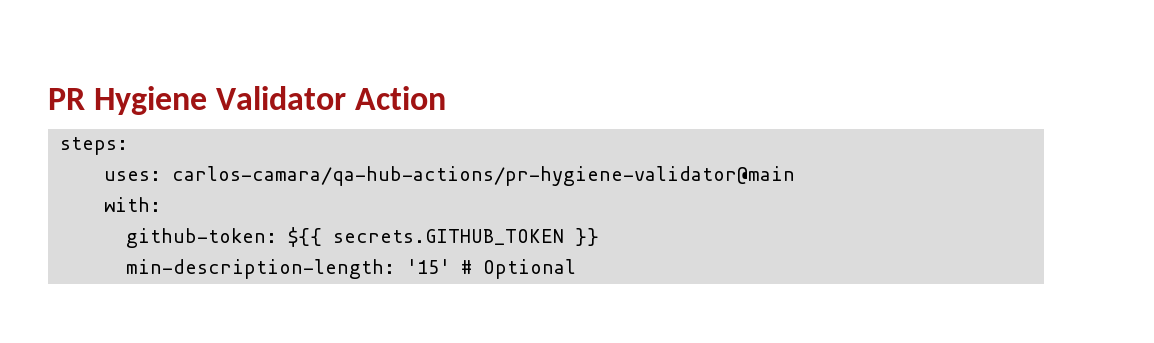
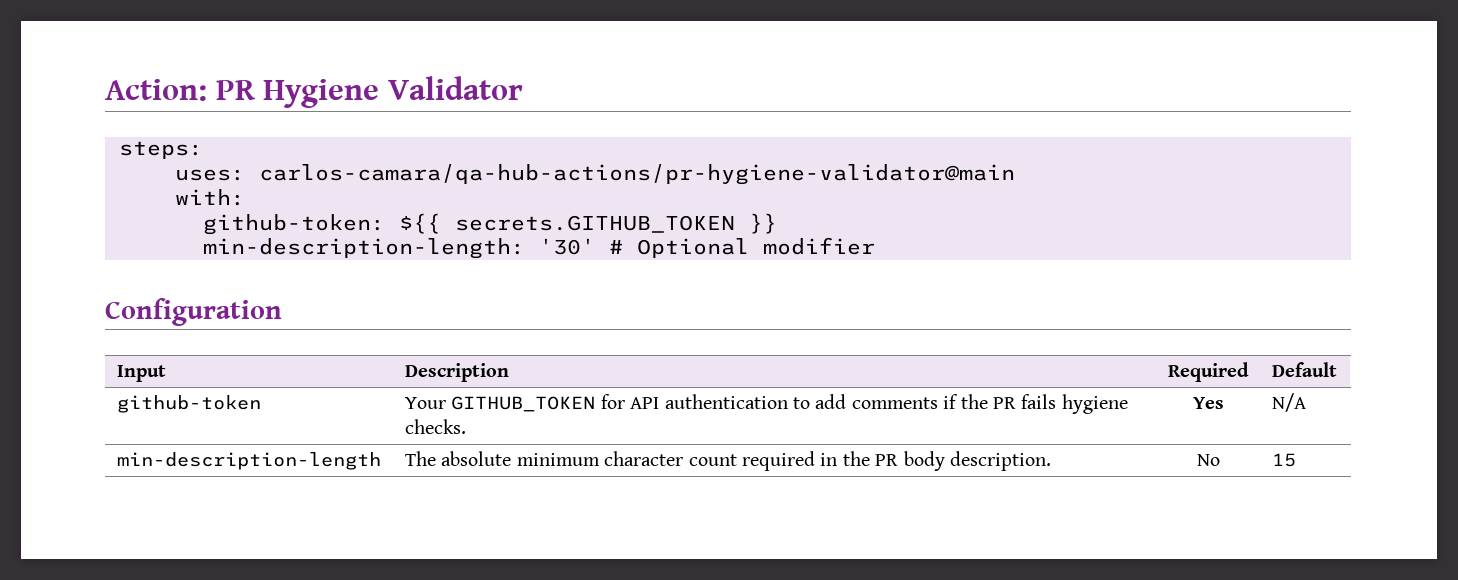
(48, 99) none -> [105,79,207,101] Action:
[355,86,447,110] Action -> (523, 88) none
[406,259,451,274] '15' -> [538,238,595,255] '30'
(577, 269) none -> [762,237,875,255] [105,298,282,326] [116,365,166,382] [404,363,509,382] [1168,362,1249,382] [1271,362,1337,377] [116,395,261,413] [404,394,1128,414] [404,419,466,434] [1192,397,1224,409] [1271,393,1306,412] [116,452,381,470] [404,451,1051,471] [1196,454,1220,466] [1271,453,1296,467] modifier // Configuration // Input | Description | Required | Default // github-token | Your GITHUB_TOKEN for API authentication to add comments if the PR fails hygiene checks. | Yes | N/A // min-description-length | The absolute minimum character count required in the PR body description. | No | 15

